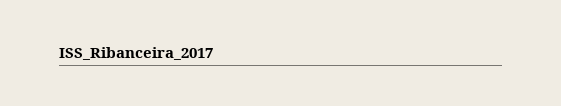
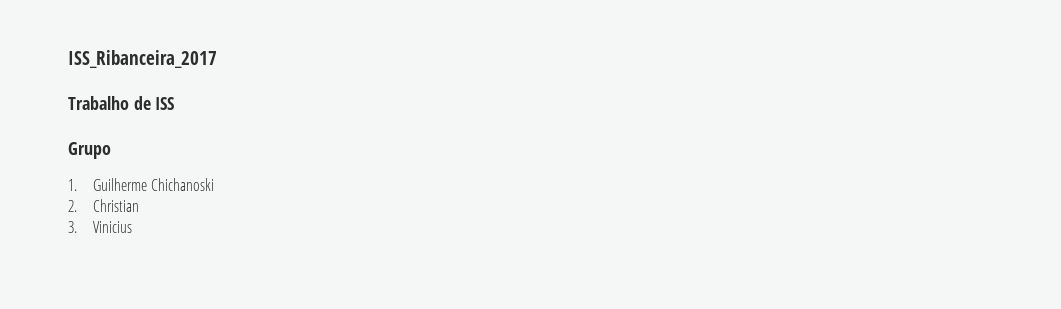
(213, 53) none -> [68,96,175,110] [68,142,111,159] [68,178,215,191] [68,199,139,212] [68,221,132,233] // Trabalho de ISS // Grupo // 1. Guilherme Chichanoski // 2. Christian // 3. Vinicius

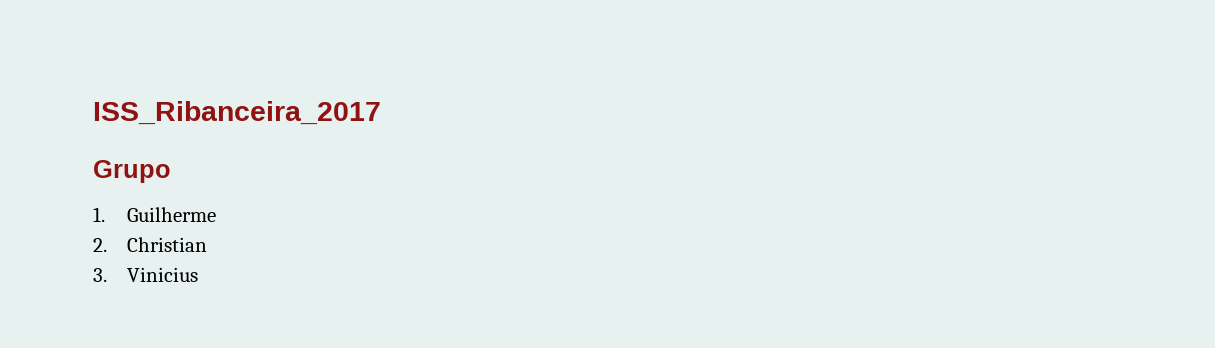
[68,96,175,110] // Trabalho de ISS -> (381, 113) none
[151,178,215,191] Chichanoski -> (216, 214) none

